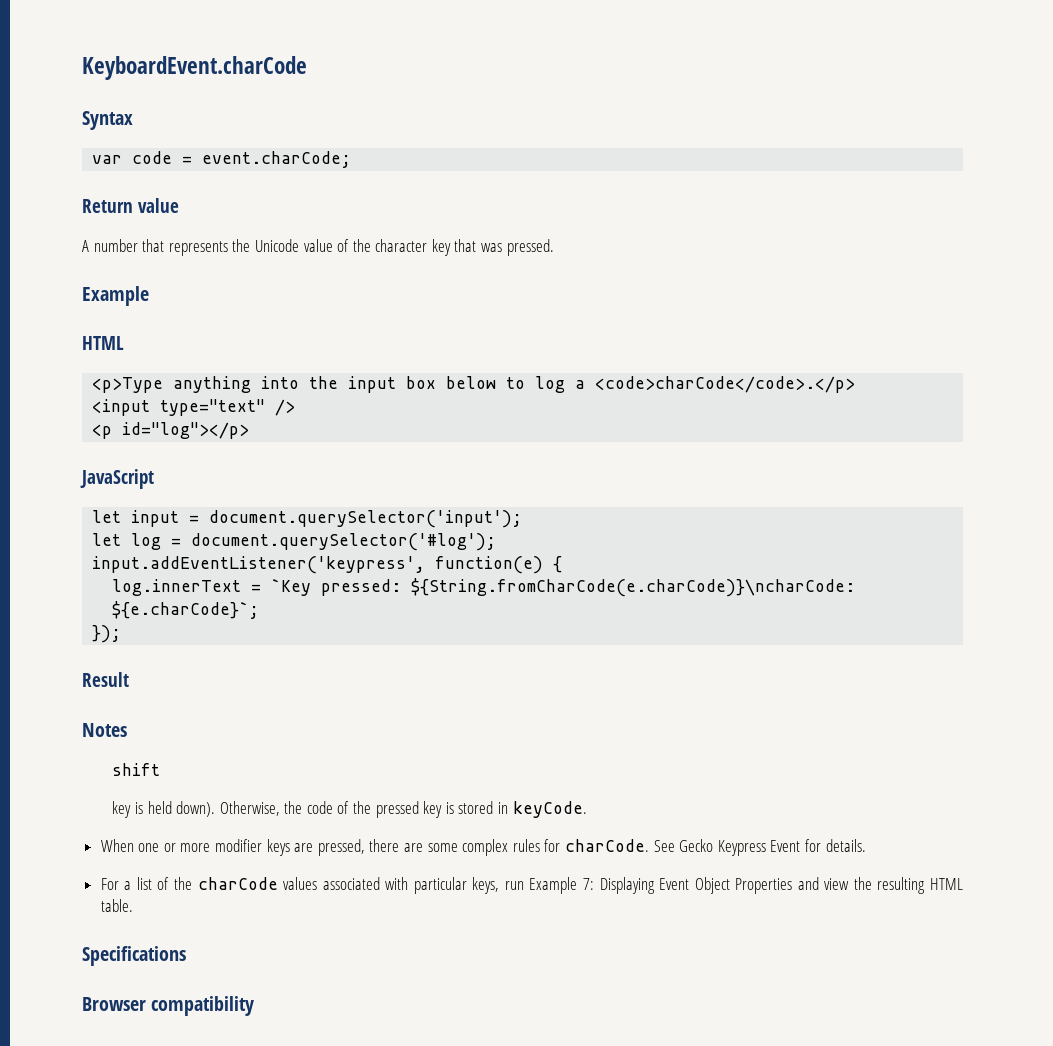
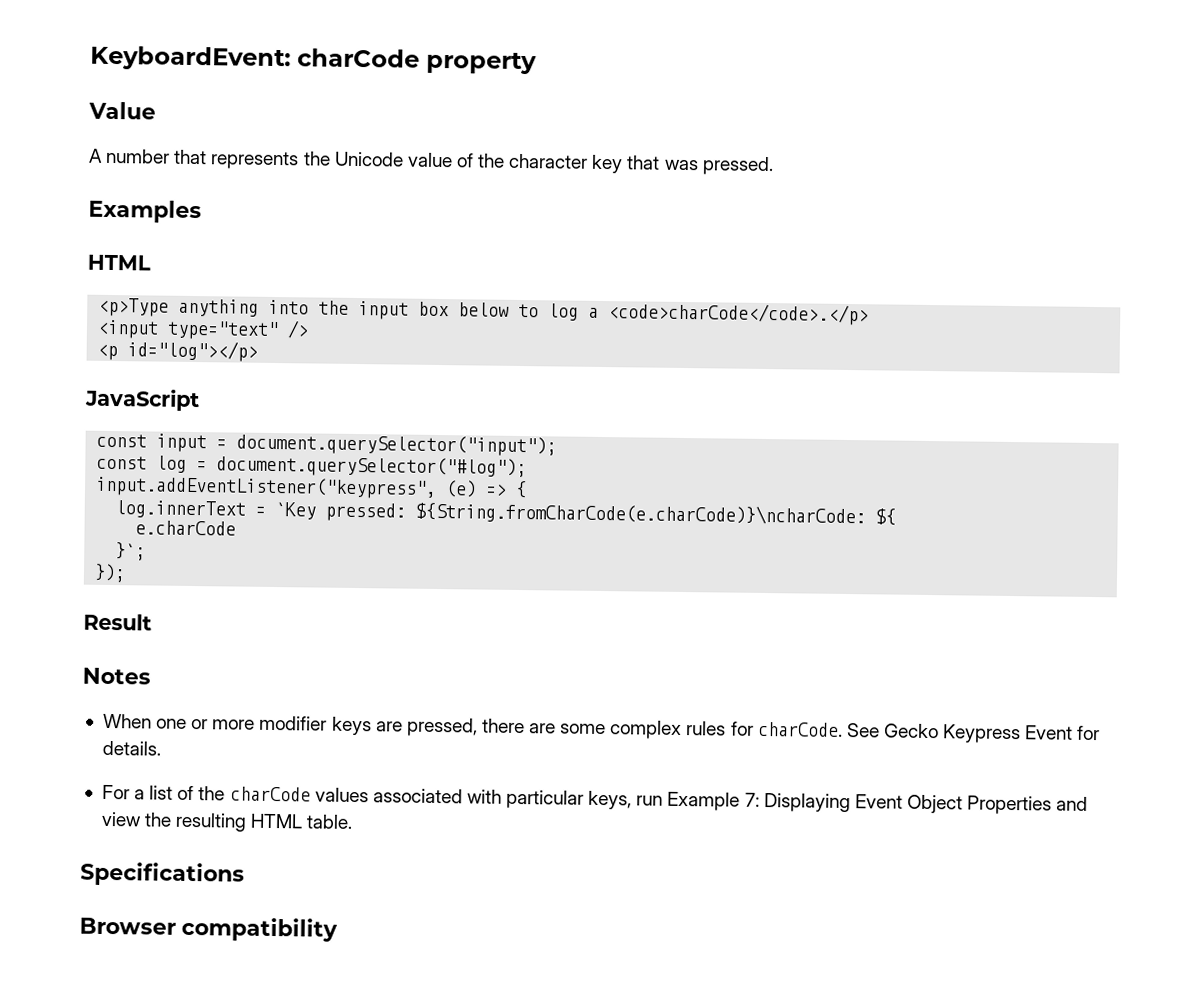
[82,56,307,80] [82,111,133,130] [92,151,352,168] [82,198,179,213] KeyboardEvent.charCode // Syntax // var code = event.charCode; // Return value -> [90,45,537,75] [88,101,156,120] KeyboardEvent: charCode property // Value
[82,286,149,306] Example -> [88,199,202,224] Examples
[92,510,122,523] let -> [96,433,148,448] const
[209,510,523,528] [92,533,497,551] [92,556,544,574] document.querySelector('input'); // let log = document.querySelector('#log'); // input.addEventListener('keypress', function(e) -> [236,433,558,457] [96,455,528,479] [95,475,508,499] document.querySelector("input"); // const log = document.querySelector("#log"); // input.addEventListener("keypress", (e) =>
[112,601,260,619] ${e.charCode}`; -> [875,508,897,526] [135,520,237,536] [115,542,147,561] ${ // e.charCode // }`;
[112,763,161,776] [112,801,587,818] // shift // key is held down). Otherwise, the code of the pressed key is stored in keyCode. -> (151, 676) none

